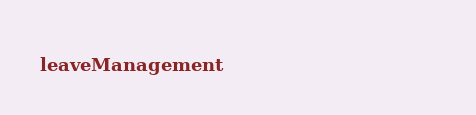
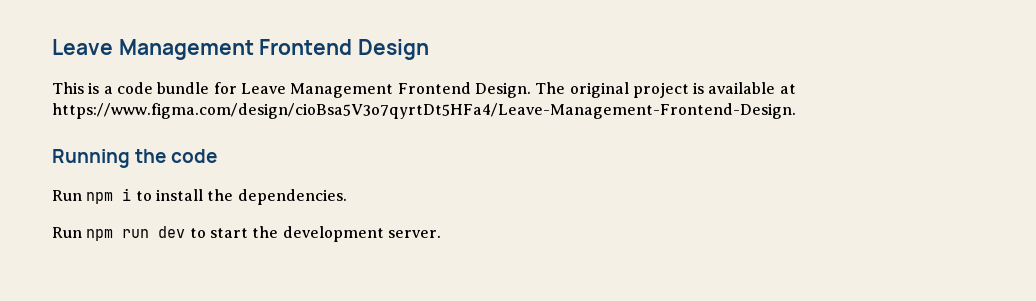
[40,57,224,75] leaveManagement -> [52,39,430,60] [52,82,796,98] [52,103,796,119] [52,149,218,168] [52,188,347,205] [52,226,441,242] Leave Management Frontend Design // This is a code bundle for Leave Management Frontend Design. The original project is available at https://www.figma.com/design/cioBsa5V3o7qyrtDt5HFa4/Leave-Management-Frontend-Design. // Running the code // Run npm i to install the dependencies. // Run npm run dev to start the development server.

